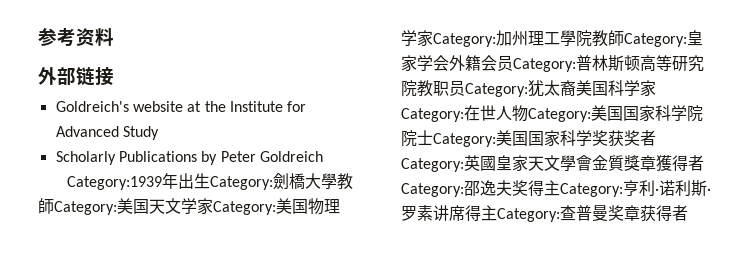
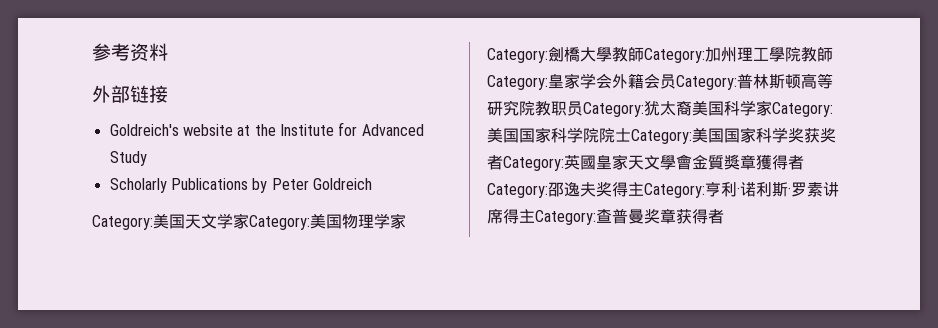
[67,173,354,190] [38,198,54,214] Category:1939年出生Category:劍橋大學教師 -> (372, 184) none
(496, 40) none -> [548,46,705,63] 劍橋大學教師Category:
[464,105,591,122] 在世人物Category: -> (833, 109) none

